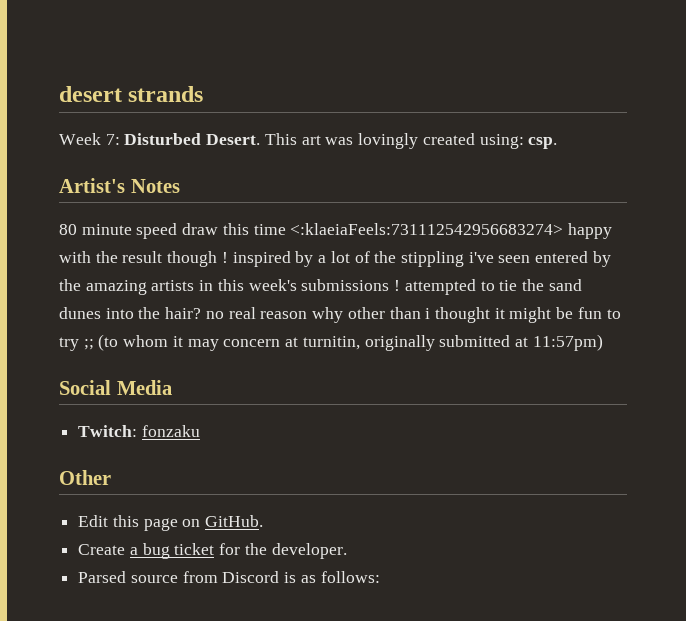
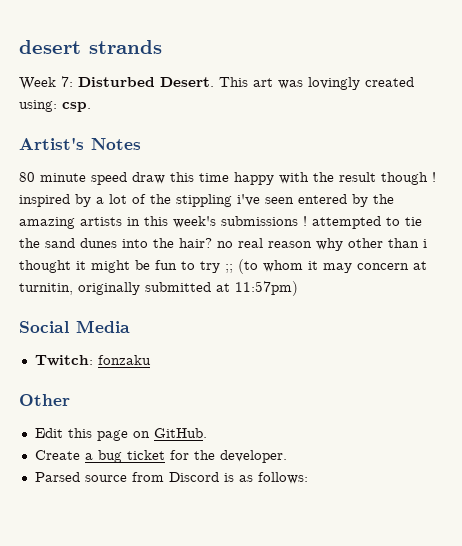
[290,223,564,235] <:klaeiaFeels:731112542956683274> -> (229, 177) none

